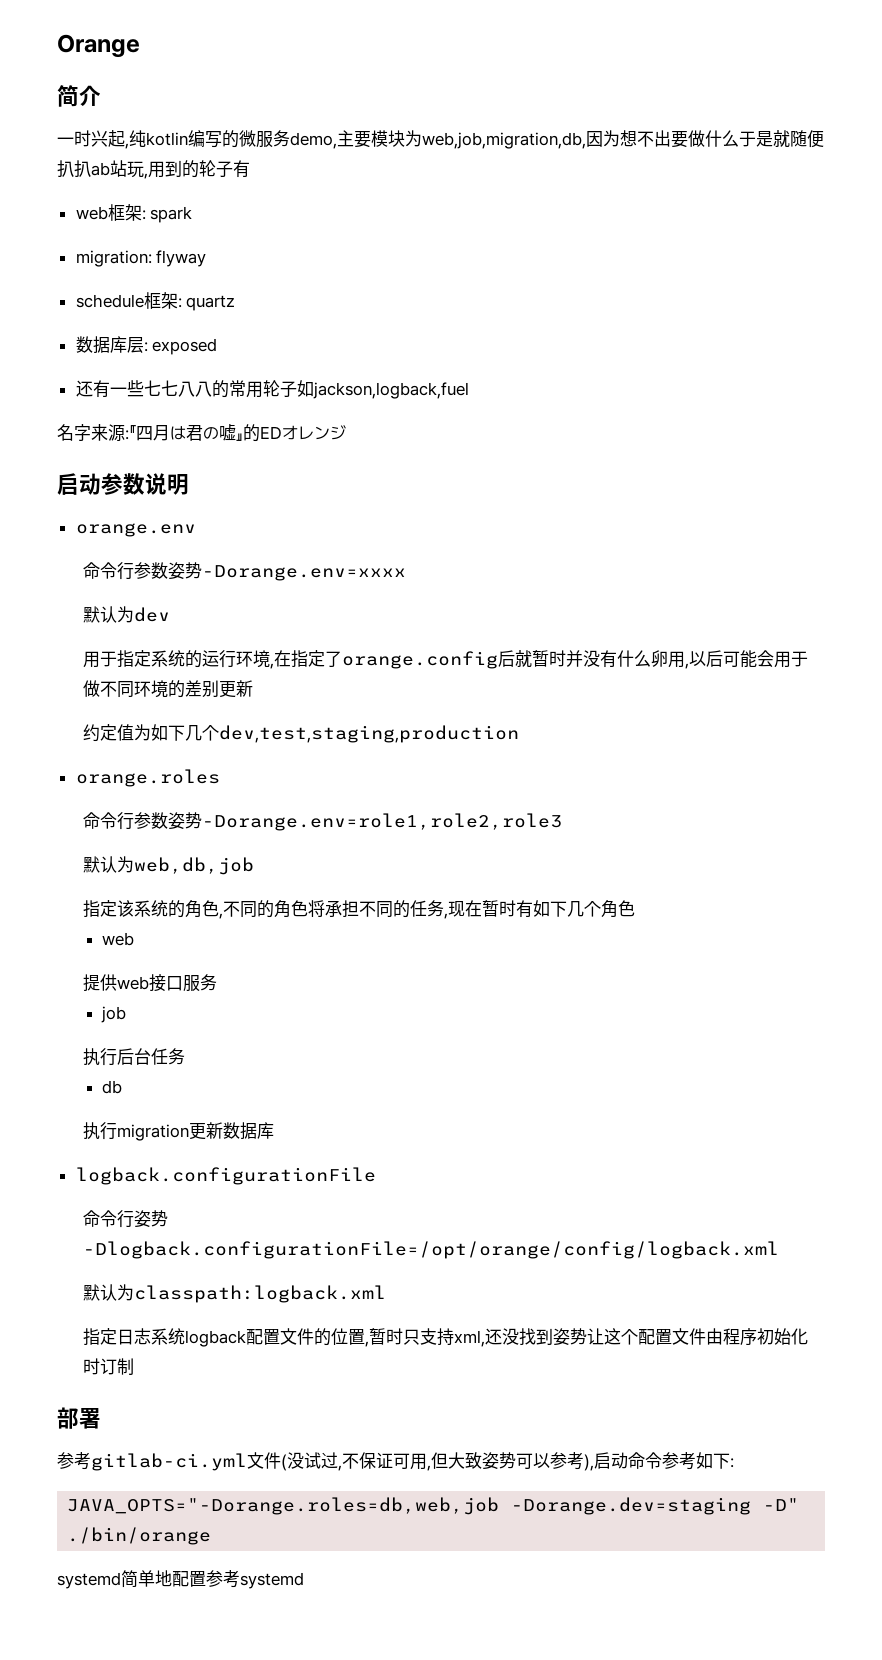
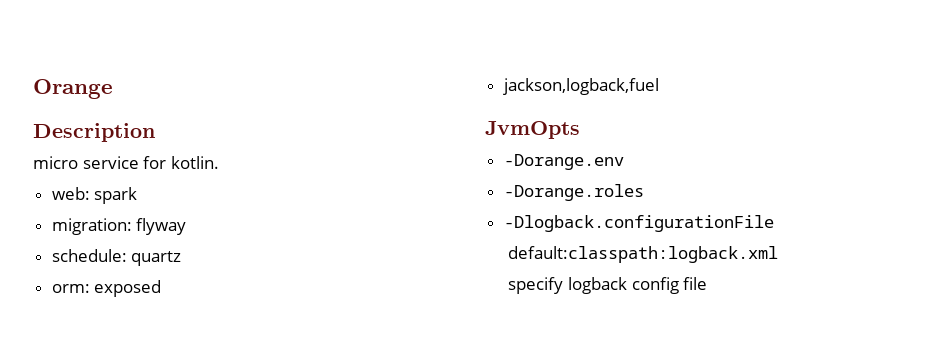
[57,85,101,107] [57,130,824,149] [57,160,250,179] [75,204,193,223] [75,250,207,267] [75,292,236,311] [75,336,218,355] [75,380,469,399] [57,424,346,442] [57,473,189,495] [75,523,196,537] [83,562,407,581] [83,606,171,623] [83,650,809,669] [83,680,254,698] [83,724,520,743] [75,769,220,787] [83,812,563,831] [83,856,255,875] [83,900,636,919] [101,932,134,946] [83,974,218,992] [100,1006,126,1023] [83,1048,186,1066] [101,1080,122,1094] [83,1122,275,1141] [75,1167,376,1185] [83,1210,169,1228] [83,1241,780,1259] [83,1284,387,1303] [83,1328,809,1347] [83,1358,135,1375] [57,1407,101,1429] [57,1452,734,1471] [67,1497,800,1515] [67,1527,212,1545] [57,1570,304,1589] 简介 // 一时兴起,纯kotlin编写的微服务demo,主要模块为web,job,migration,db,因为想不出要做什么于是就随便扒扒ab站玩,用到的轮子有 // web框架: spark // migration: flyway // schedule框架: quartz // 数据库层: exposed // 还有一些七七八八的常用轮子如jackson,logback,fuel // 名字来源:『四月は君の嘘』的EDオレンジ // 启动参数说明 // orange.env // 命令行参数姿势-Dorange.env=xxxx // 默认为dev // 用于指定系统的运行环境,在指定了orange.config后就暂时并没有什么卵用,以后可能会用于做不同环境的差别更新 // 约定值为如下几个dev,test,staging,production // orange.roles // 命令行参数姿势-Dorange.env=role1,role2,role3 // 默认为web,db,job // 指定该系统的角色,不同的角色将承担不同的任务,现在暂时有如下几个角色 // web // 提供web接口服务 // job // 执行后台任务 // db // 执行migration更新数据库 // logback.configurationFile // 命令行姿势-Dlogback.configurationFile=/opt/orange/config/logback.xml // 默认为classpath:logback.xml // 指定日志系统logback配置文件的位置,暂时只支持xml,还没找到姿势让这个配置文件由程序初始化时订制 // 部署 // 参考gitlab-ci.yml文件(没试过,不保证可用,但大致姿势可以参考),启动命令参考如下: // JAVA_OPTS="-Dorange.roles=db,web,job -Dorange.dev=staging -D" ./bin/orange // systemd简单地配置参考systemd -> [33,123,155,142] [33,156,219,169] [51,187,138,204] [51,218,187,235] [51,249,182,266] [51,280,162,297] [502,78,659,95] [485,121,580,139] [503,154,624,170] [503,184,644,201] [503,215,774,232] [508,246,779,263] [508,277,708,294] Description // micro service for kotlin. // web: spark // migration: flyway // schedule: quartz // orm: exposed // jackson,logback,fuel // JvmOpts // -Dorange.env // -Dorange.roles // -Dlogback.configurationFile // default:classpath:logback.xml // specify logback config file

